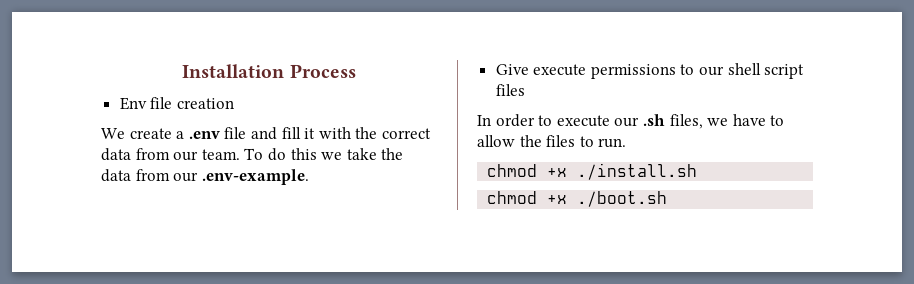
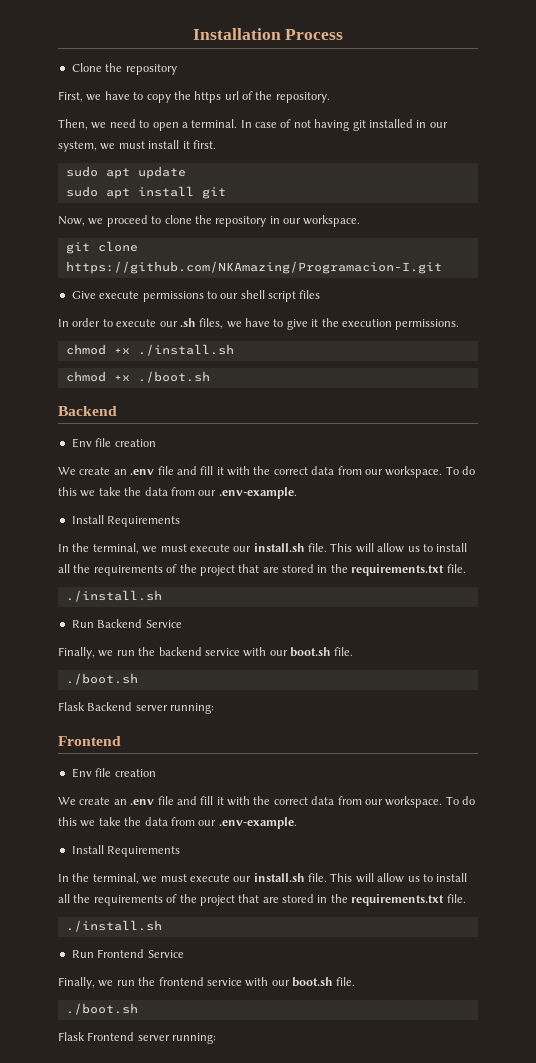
[119,97,234,110] [101,127,431,140] [101,148,404,161] [101,169,309,185] Env file creation // We create a .env file and fill it with the correct data from our team. To do this we take the data from our .env-example. -> [71,63,177,75] [58,91,330,103] [58,119,448,131] [58,140,216,152] [65,166,186,179] [65,186,226,199] [58,215,361,227] [65,241,138,254] [65,261,442,274] Clone the repository // First, we have to copy the https url of the repository. // Then, we need to open a terminal. In case of not having git installed in our system, we must install it first. // sudo apt update // sudo apt install git // Now, we proceed to clone the repository in our workspace. // git clone https://github.com/NKAmazing/Programacion-I.git
[477,135,627,148] allow the files to run. -> [286,318,460,330] give it the execution permissions.
(668, 199) none -> [58,406,117,416] [71,438,156,448] [58,466,475,478] [58,487,297,499] [71,515,181,527] [58,543,468,554] [58,564,466,576] [65,590,162,602] [71,619,182,628] [58,647,354,659] [65,673,138,685] [58,702,215,714] [58,736,121,746] [71,768,156,778] [58,796,475,808] [58,817,297,829] [71,845,181,857] [58,873,468,884] [58,894,466,906] [65,920,162,932] [71,949,184,958] [58,977,356,989] [65,1003,138,1015] [58,1032,217,1044] // Backend // Env file creation // We create an .env file and fill it with the correct data from our workspace. To do this we take the data from our .env-example. // Install Requirements // In the terminal, we must execute our install.sh file. This will allow us to install all the requirements of the project that are stored in the requirements.txt file. // ./install.sh // Run Backend Service // Finally, we run the backend service with our boot.sh file. // ./boot.sh // Flask Backend server running: // Frontend // Env file creation // We create an .env file and fill it with the correct data from our workspace. To do this we take the data from our .env-example. // Install Requirements // In the terminal, we must execute our install.sh file. This will allow us to install all the requirements of the project that are stored in the requirements.txt file. // ./install.sh // Run Frontend Service // Finally, we run the frontend service with our boot.sh file. // ./boot.sh // Flask Frontend server running:

